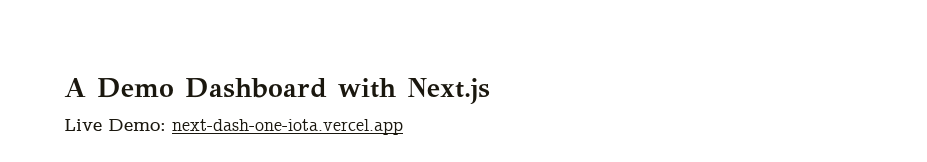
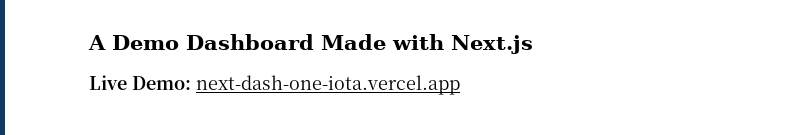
(327, 88) none -> [321,34,386,50] Made

